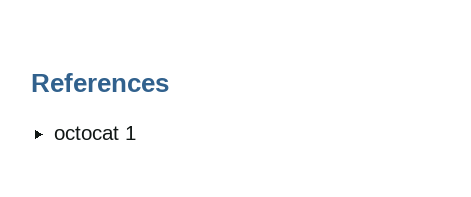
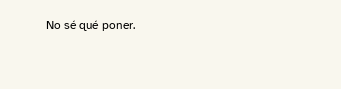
[31,73,169,92] [53,126,136,140] References // octocat 1 -> [46,20,135,31] No sé qué poner.

